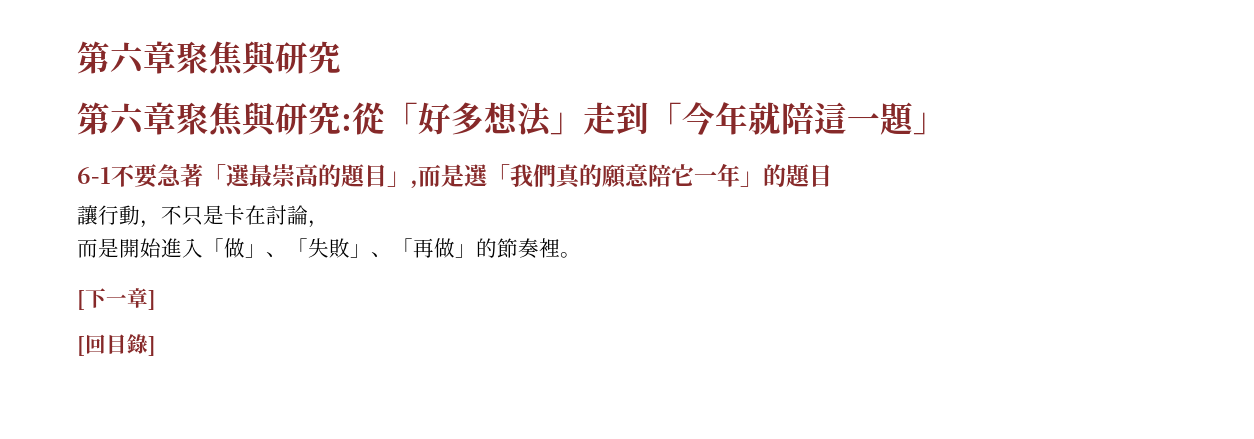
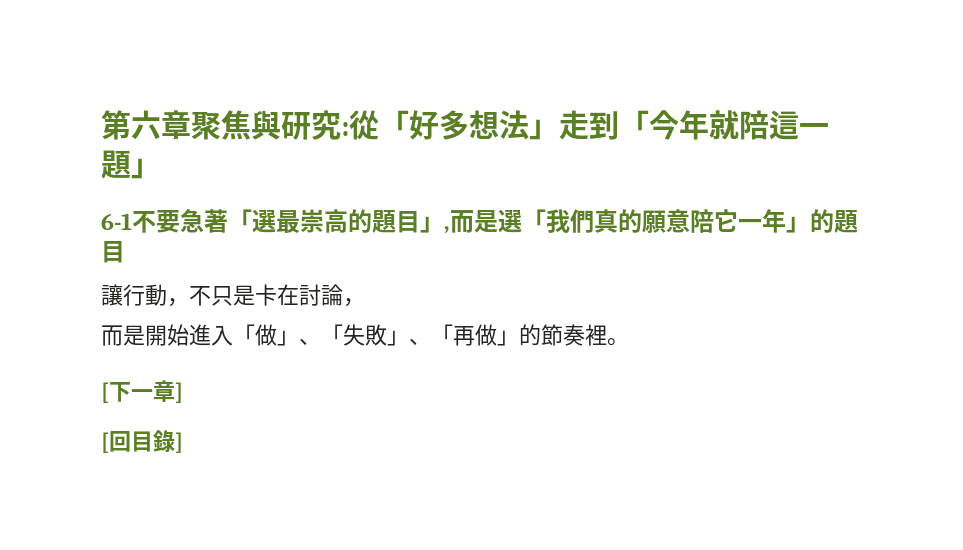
[77,41,341,77] [77,102,341,138] 第六章聚焦與研究 // 第六章聚焦與研究 -> [101,110,341,140] 第六章聚焦與研究

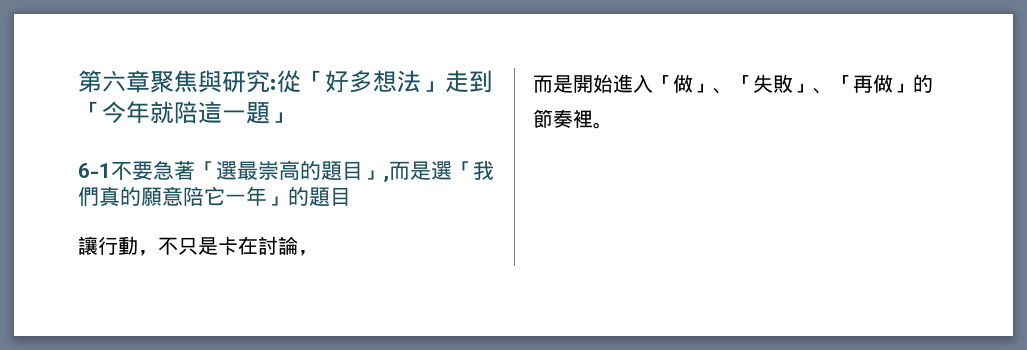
[101,380,183,403] [101,430,183,453] // [下一章] // [回目錄] -> (613, 125) none

